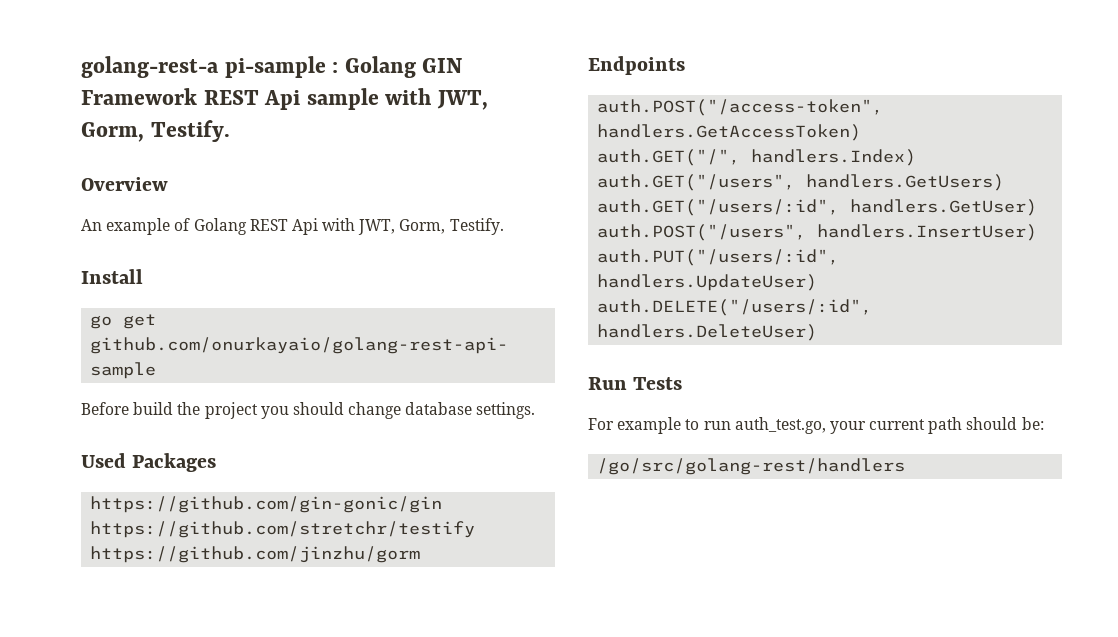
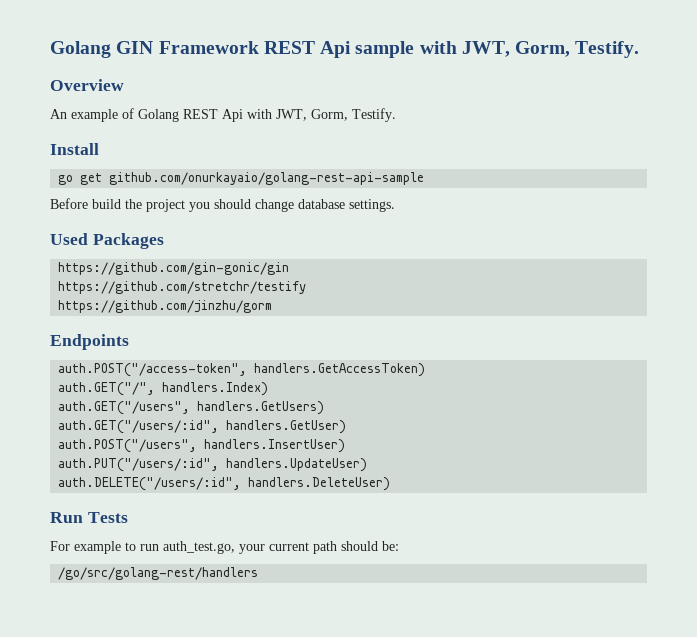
[81,56,339,78] golang-rest-a pi-sample : -> (50, 49) none

